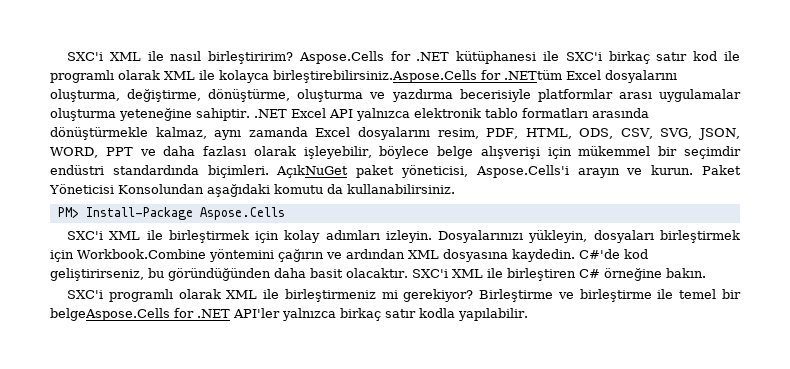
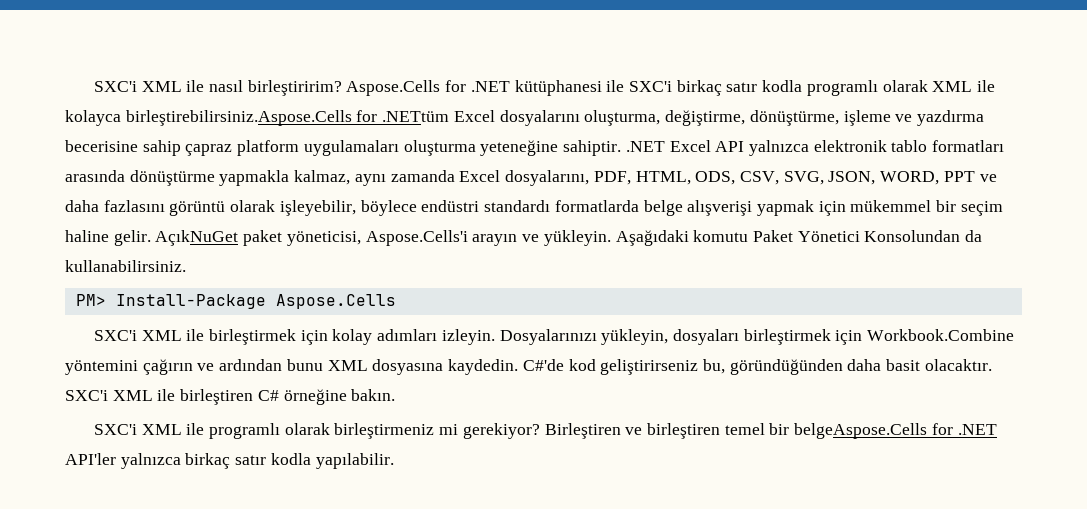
[693,51,740,61] kod ile -> [762,80,803,92] kodla
[297,89,364,102] oluşturma -> [843,110,891,126] işleme
[459,89,741,102] becerisiyle platformlar arası uygulamalar -> [65,140,399,156] becerisine sahip çapraz platform uygulamaları
[50,127,148,140] dönüştürmekle -> [129,170,290,186] dönüştürme yapmakla
[357,127,479,140] dosyalarını resim, -> [505,170,590,186] dosyalarını,
[203,146,247,156] fazlası -> [103,200,226,216] fazlasını görüntü
(430, 152) none -> [421,200,639,212] endüstri standardı formatlarda
(540, 152) none -> [756,200,814,216] yapmak
[684,146,742,159] [50,165,269,178] seçimdir endüstri standardında biçimleri. -> [960,201,1003,216] [65,230,151,246] seçim haline gelir.
[651,165,741,175] [49,184,323,197] kurun. Paket Yöneticisi Konsolundan aşağıdaki komutu -> [543,230,961,246] yükleyin. Aşağıdaki komutu Paket Yönetici Konsolundan
(405, 254) none -> [286,359,323,371] bunu
[50,268,164,281] geliştirirseniz, bu -> [600,359,725,375] geliştirirseniz bu,
[108,289,674,302] programlı olarak XML ile birleştirmeniz mi gerekiyor? Birleştirme ve birleştirme ile -> [141,423,721,439] XML ile programlı olarak birleştirmeniz mi gerekiyor? Birleştiren ve birleştiren

